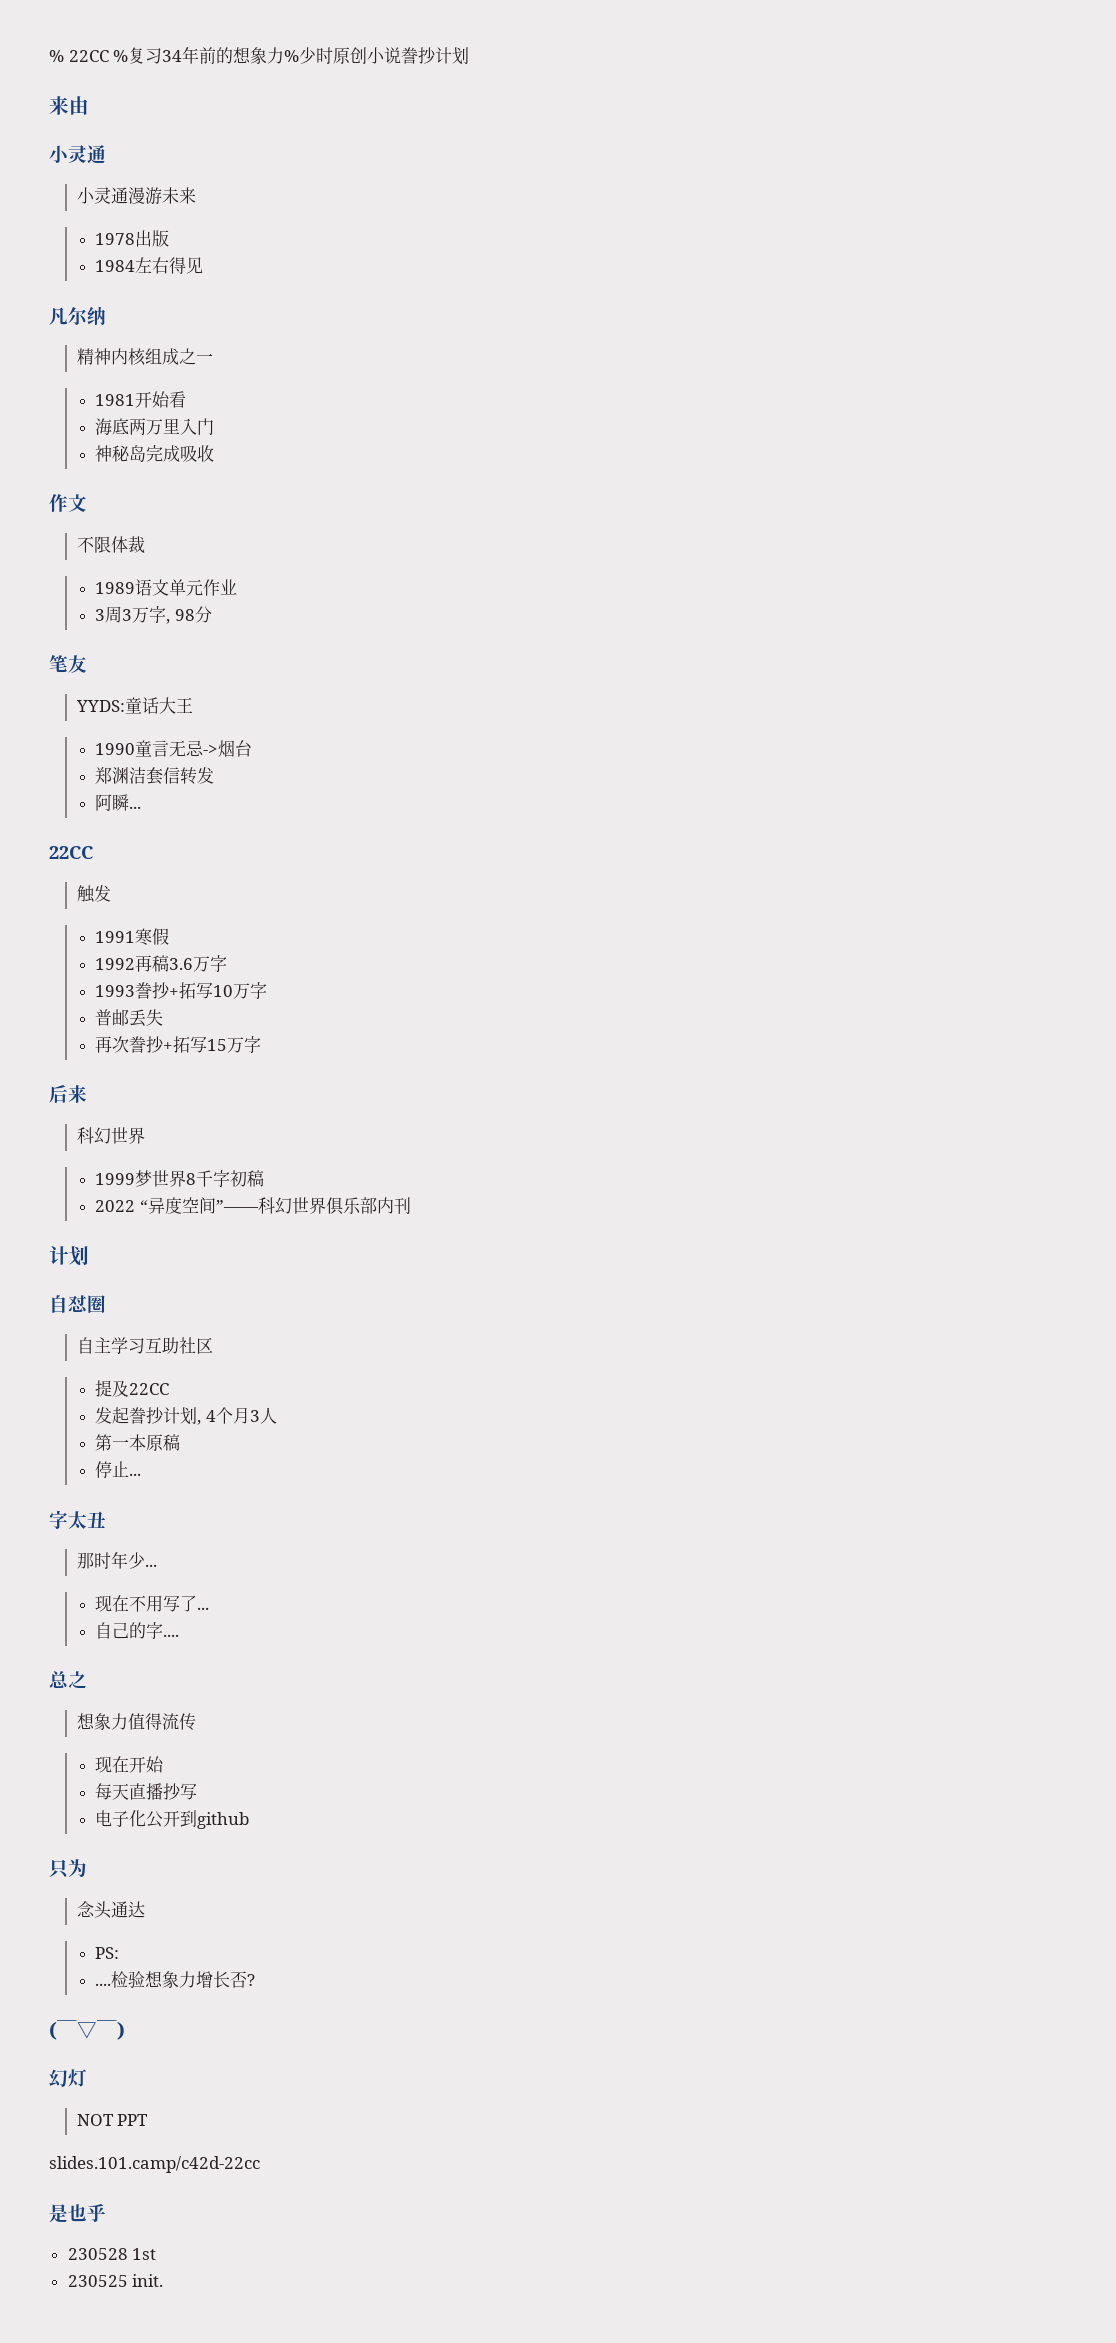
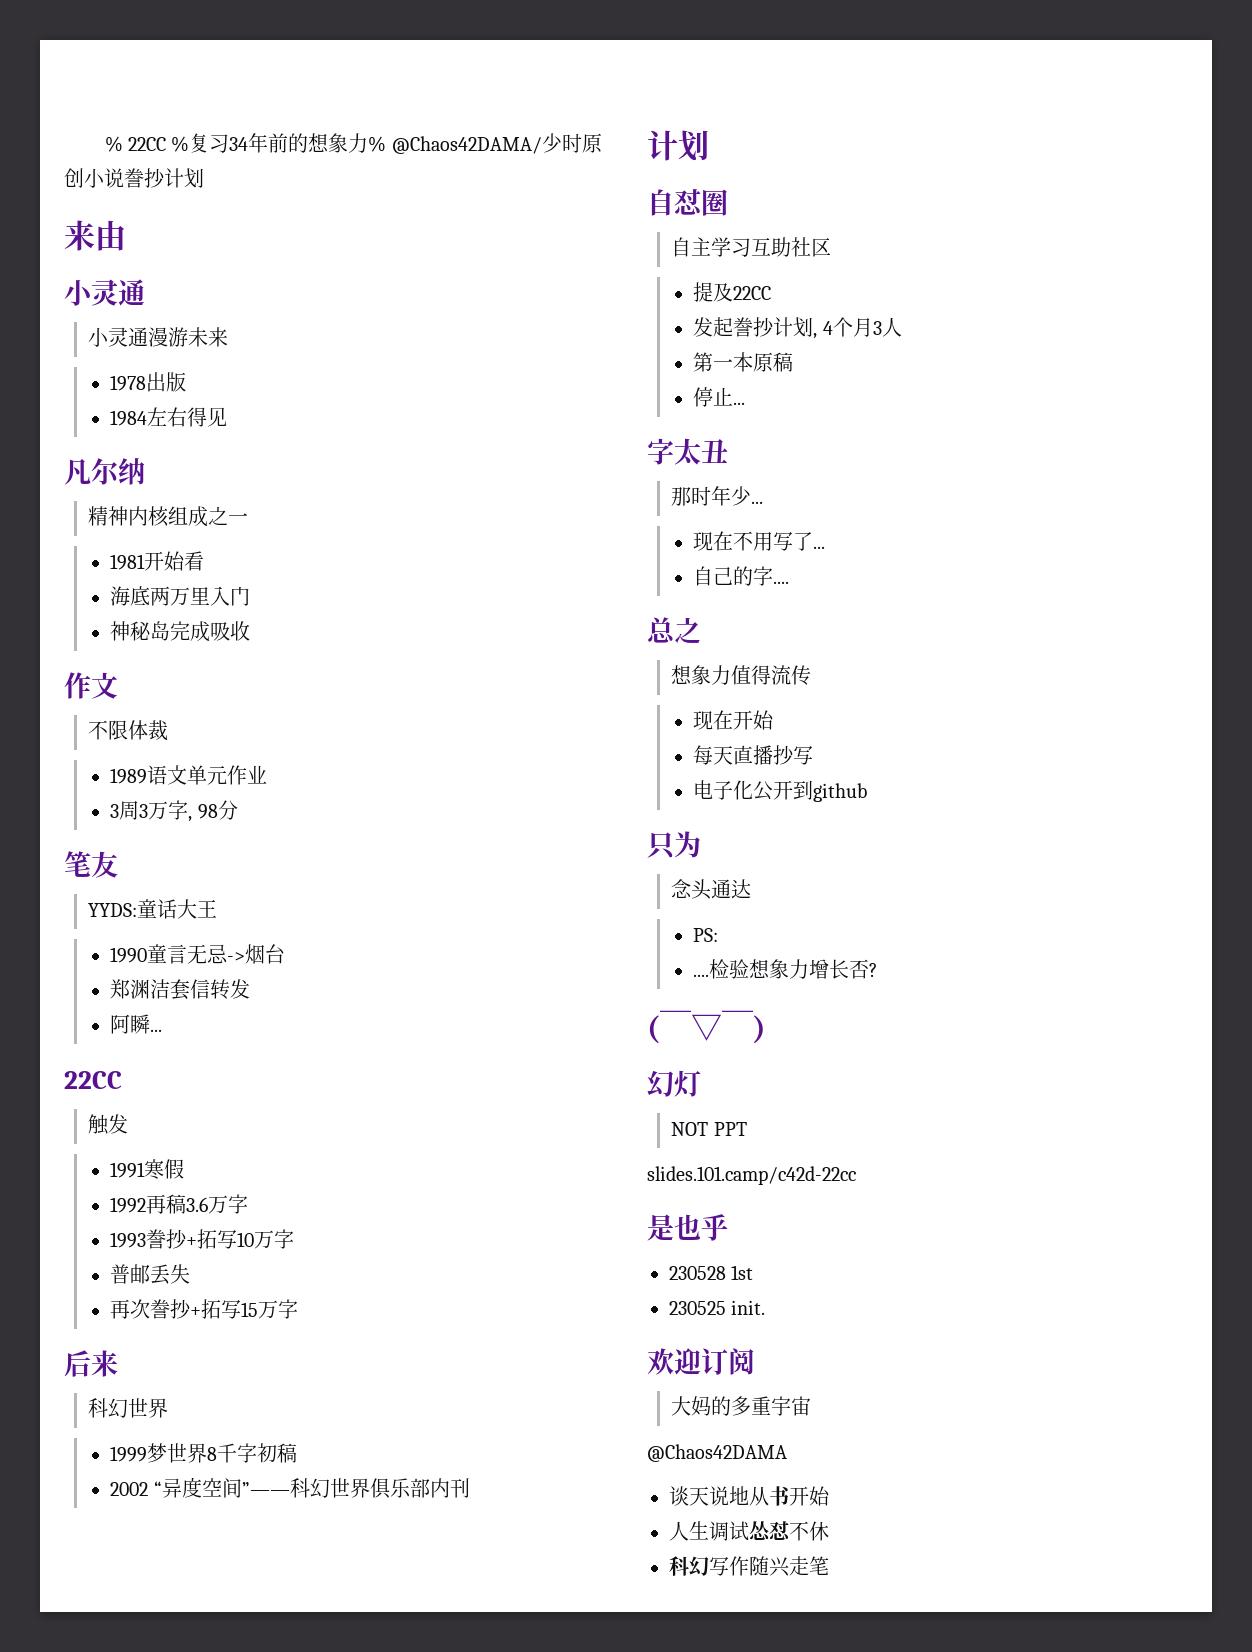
(300, 56) none -> [391,136,542,154] @Chaos42DAMA/
[95,1200,136,1212] 2022 -> [110,1482,149,1496] 2002
(164, 2280) none -> [647,1348,755,1375] [671,1396,812,1416] [647,1444,787,1462] [669,1486,830,1506] [669,1521,829,1541] [669,1556,829,1577] // 欢迎订阅 // 大妈的多重宇宙 // @Chaos42DAMA // 谈天说地从书开始 // 人生调试怂怼不休 // 科幻写作随兴走笔

